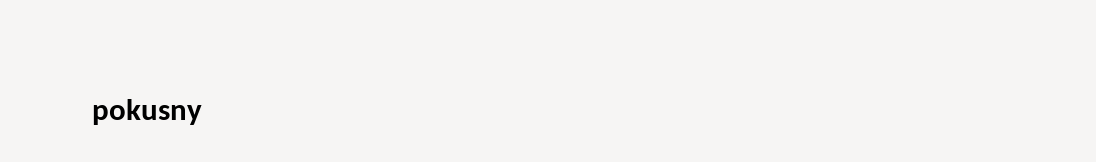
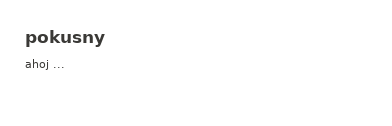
(202, 112) none -> [25,59,65,70] // ahoj ...

